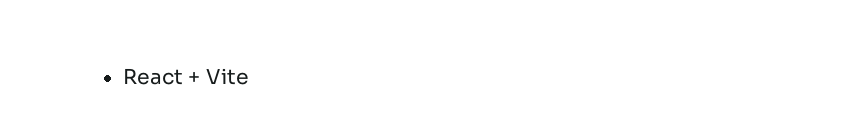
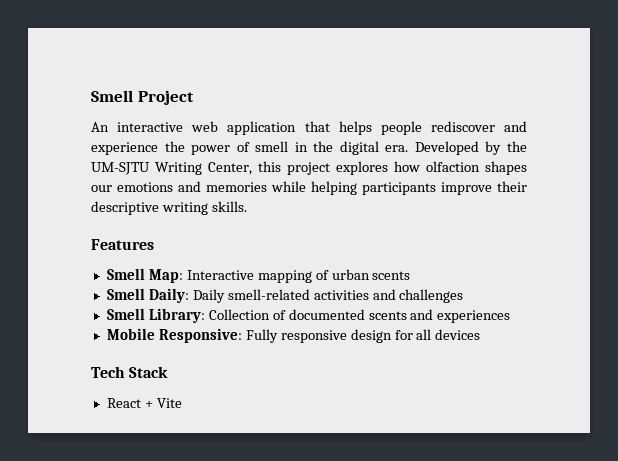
(122, 76) none -> [91,90,194,105] [91,121,527,135] [91,141,527,155] [91,161,527,175] [91,181,527,195] [91,201,247,215] [91,239,154,250] [106,268,411,283] [106,288,464,303] [106,308,511,323] [106,328,481,343] [91,366,169,378] Smell Project // An interactive web application that helps people rediscover and experience the power of smell in the digital era. Developed by the UM-SJTU Writing Center, this project explores how olfaction shapes our emotions and memories while helping participants improve their descriptive writing skills. // Features // Smell Map: Interactive mapping of urban scents // Smell Daily: Daily smell-related activities and challenges // Smell Library: Collection of documented scents and experiences // Mobile Responsive: Fully responsive design for all devices // Tech Stack //

